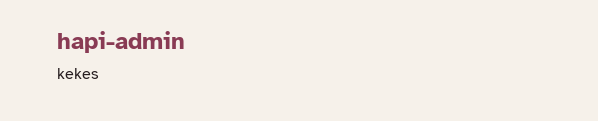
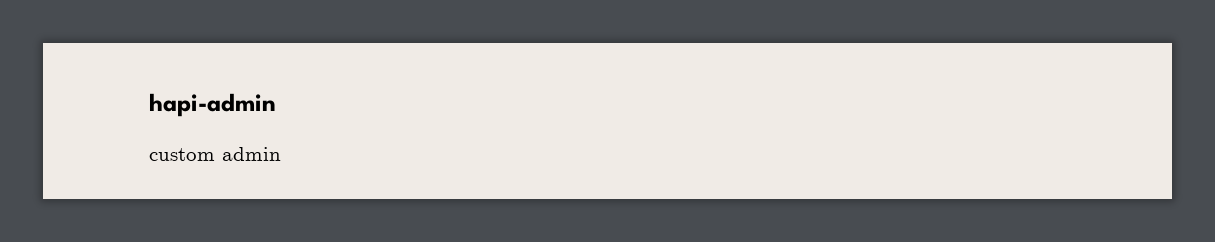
[57,68,99,79] kekes -> [149,147,281,161] custom admin

